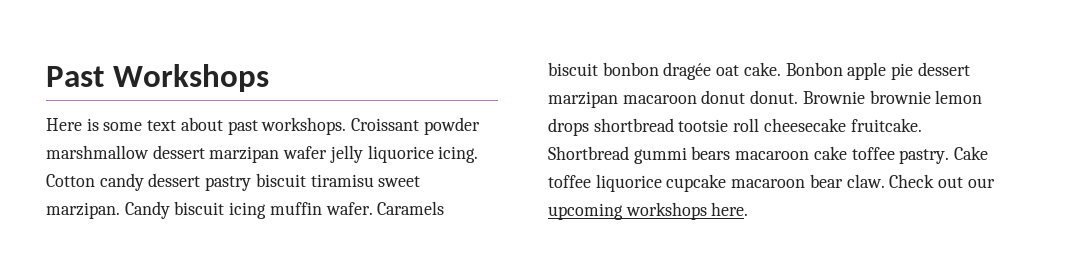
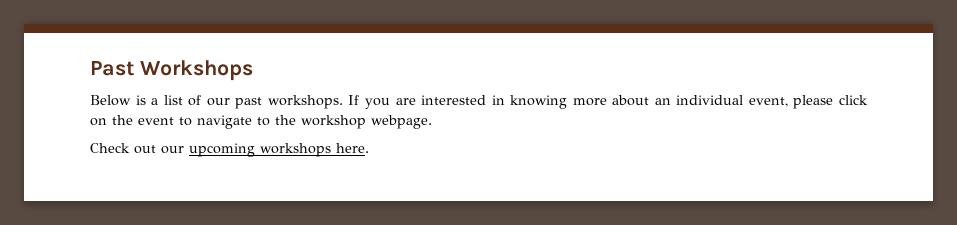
[46,117,480,135] [46,145,479,163] [46,173,421,191] [46,201,445,219] [548,62,970,80] [548,90,983,108] [548,118,922,136] [548,146,989,164] [548,174,885,192] Here is some text about past workshops. Croissant powder marshmallow dessert marzipan wafer jelly liquorice icing. Cotton candy dessert pastry biscuit tiramisu sweet marzipan. Candy biscuit icing muffin wafer. Caramels biscuit bonbon dragée oat cake. Bonbon apple pie dessert marzipan macaroon donut donut. Brownie brownie lemon drops shortbread tootsie roll cheesecake fruitcake. Shortbread gummi bears macaroon cake toffee pastry. Cake toffee liquorice cupcake macaroon bear claw. -> [90,95,868,109] [90,115,432,129] Below is a list of our past workshops. If you are interested in knowing more about an individual event, please click on the event to navigate to the workshop webpage. //

